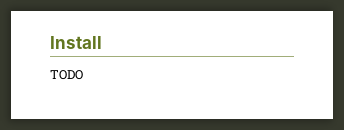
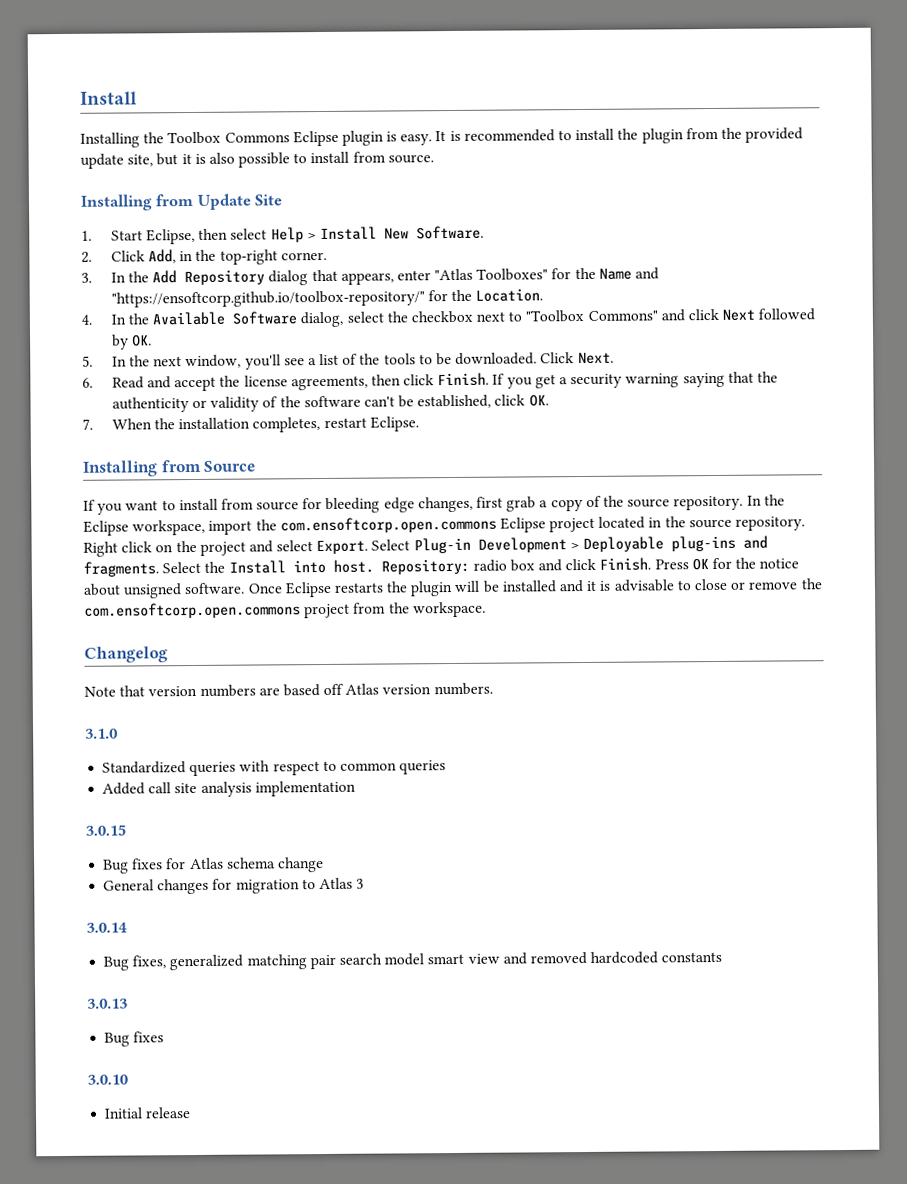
[50,70,83,80] TODO -> [80,127,804,148] [80,151,434,169] [80,193,284,211] [81,225,484,245] [81,249,327,265] [81,267,660,286] [110,288,544,308] [81,308,816,328] [111,334,152,350] [82,351,614,370] [82,371,778,392] [111,394,549,413] [82,416,419,433] [82,459,257,477] [83,494,785,515] [83,516,806,536] [83,535,769,557] [83,557,800,577] [83,578,822,599] [84,601,486,619] [84,646,168,663] [84,682,493,697] [85,728,118,739] [102,760,447,777] [102,780,356,797] [85,824,126,836] [103,857,324,874] [103,877,365,895] [86,922,128,933] [103,951,723,971] [87,998,128,1009] [104,1031,165,1047] [87,1074,128,1085] [104,1107,192,1119] Installing the Toolbox Commons Eclipse plugin is easy. It is recommended to install the plugin from the provided update site, but it is also possible to install from source. // Installing from Update Site // 1. Start Eclipse, then select Help > Install New Software. // 2. Click Add, in the top-right corner. // 3. In the Add Repository dialog that appears, enter "Atlas Toolboxes" for the Name and "https://ensoftcorp.github.io/toolbox-repository/" for the Location. // 4. In the Available Software dialog, select the checkbox next to "Toolbox Commons" and click Next followed by OK. // 5. In the next window, you'll see a list of the tools to be downloaded. Click Next. // 6. Read and accept the license agreements, then click Finish. If you get a security warning saying that the authenticity or validity of the software can't be established, click OK. // 7. When the installation completes, restart Eclipse. // Installing from Source // If you want to install from source for bleeding edge changes, first grab a copy of the source repository. In the Eclipse workspace, import the com.ensoftcorp.open.commons Eclipse project located in the source repository. Right click on the project and select Export. Select Plug-in Development > Deployable plug-ins and fragments. Select the Install into host. Repository: radio box and click Finish. Press OK for the notice about unsigned software. Once Eclipse restarts the plugin will be installed and it is advisable to close or remove the com.ensoftcorp.open.commons project from the workspace. // Changelog // Note that version numbers are based off Atlas version numbers. // 3.1.0 // Standardized queries with respect to common queries // Added call site analysis implementation // 3.0.15 // Bug fixes for Atlas schema change // General changes for migration to Atlas 3 // 3.0.14 // Bug fixes, generalized matching pair search model smart view and removed hardcoded constants // 3.0.13 // Bug fixes // 3.0.10 // Initial release

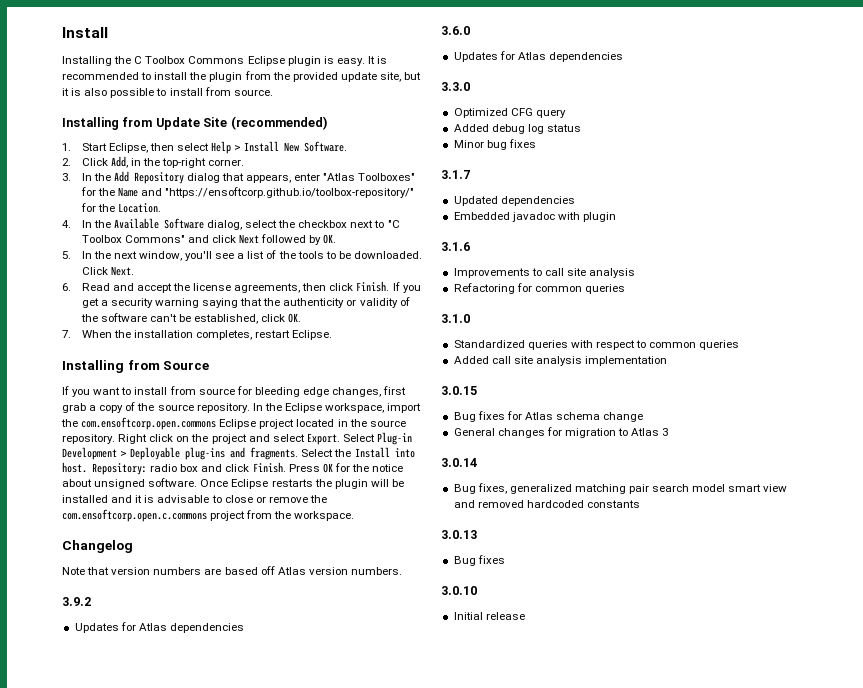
(165, 138) none -> [134,56,143,64] C
(284, 200) none -> [230,116,328,130] (recommended)
[525,309,585,323] "Toolbox -> [387,220,400,228] [81,235,122,243] "C Toolbox
[84,602,301,619] com.ensoftcorp.open.commons -> [62,509,207,522] com.ensoftcorp.open.c.commons
(493, 689) none -> [62,597,91,606] [74,622,244,633] [441,26,470,35] [453,51,623,62] [441,82,470,91] [453,108,566,118] [453,124,581,134] [453,139,536,150] [441,170,470,179] [453,196,575,206] [453,212,616,222] [441,242,470,251] [453,268,636,278] [453,283,625,294] // 3.9.2 // Updates for Atlas dependencies // 3.6.0 // Updates for Atlas dependencies // 3.3.0 // Optimized CFG query // Added debug log status // Minor bug fixes // 3.1.7 // Updated dependencies // Embedded javadoc with plugin // 3.1.6 // Improvements to call site analysis // Refactoring for common queries

